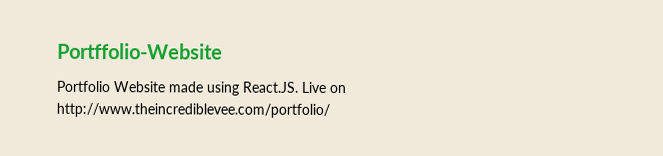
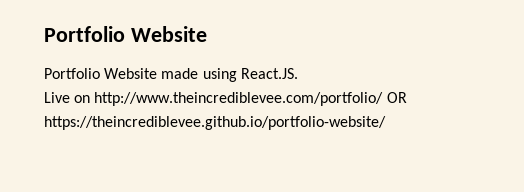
[57,42,223,60] Portffolio-Website -> [44,26,207,42] Portfolio Website
(298, 87) none -> (298, 73) //
(330, 110) none -> [386,92,407,103] [44,116,386,130] OR https://theincrediblevee.github.io/portfolio-website/

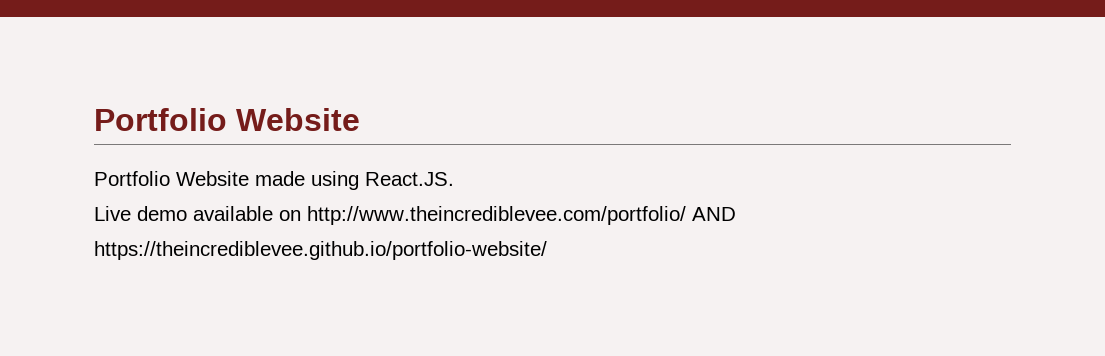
(70, 97) none -> [137,206,273,221] demo available
[386,92,407,103] OR -> [692,207,736,221] AND

